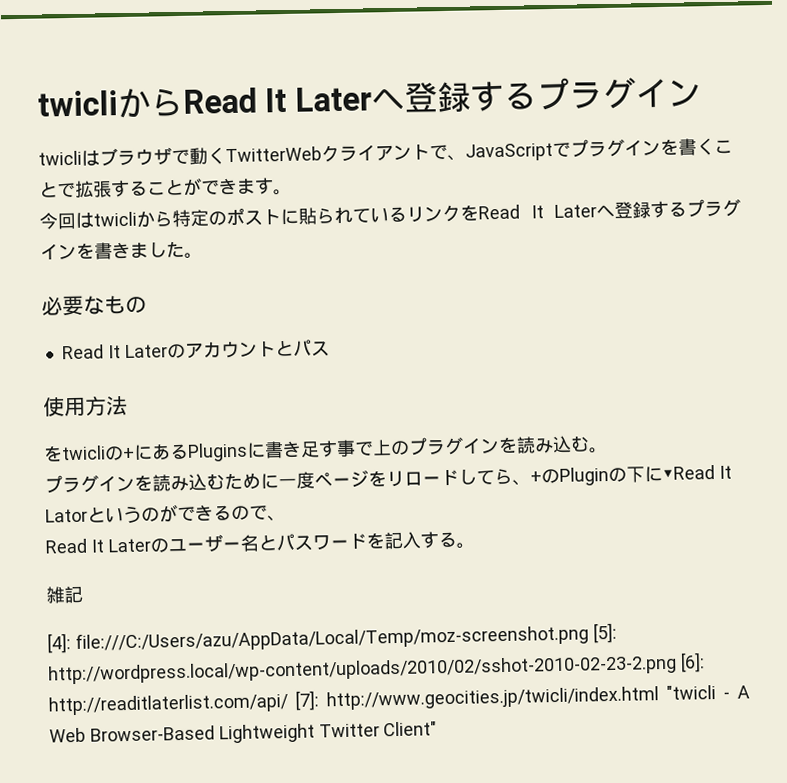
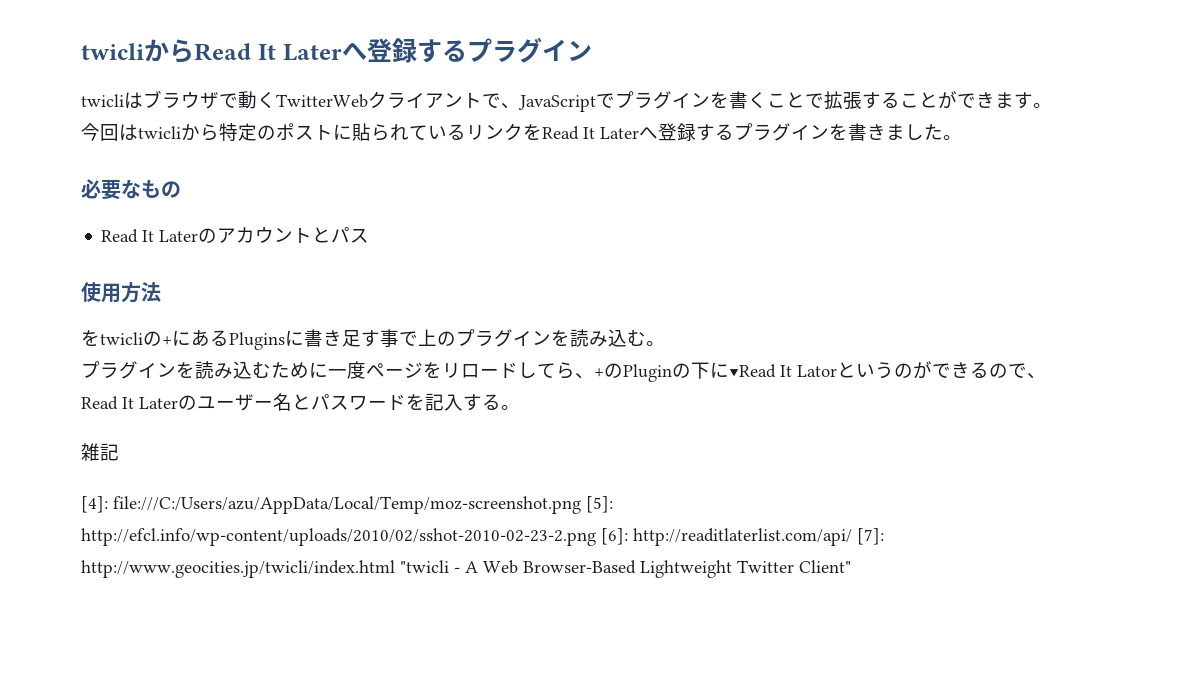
[48,654,677,685] http://wordpress.local/wp-content/uploads/2010/02/sshot-2010-02-23-2.png -> [81,528,596,546] http://efcl.info/wp-content/uploads/2010/02/sshot-2010-02-23-2.png

